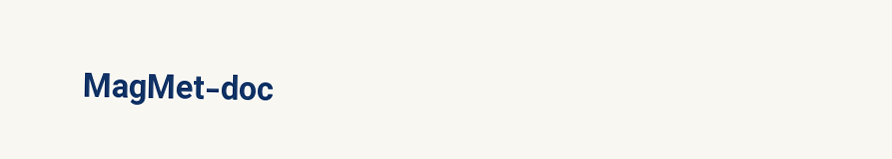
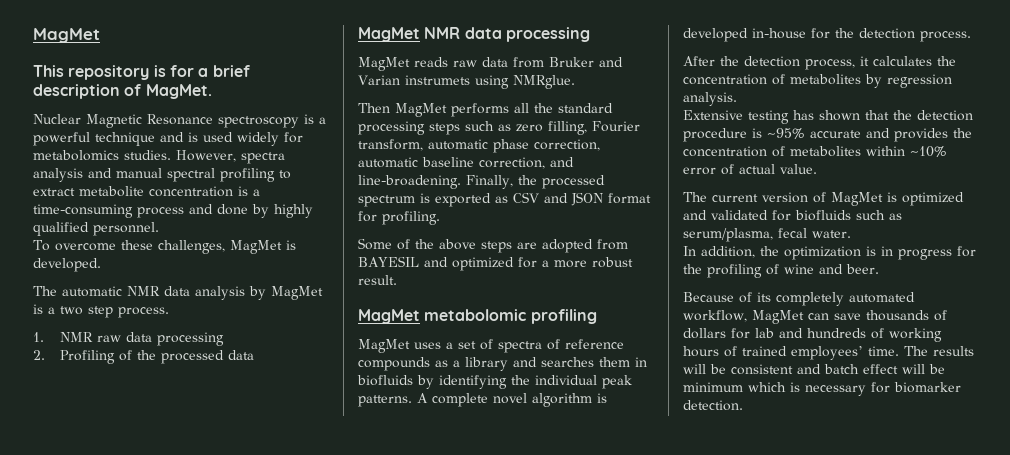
[82,71,275,108] MagMet-doc -> [33,28,100,43] [33,65,250,80] [33,84,212,99] [33,114,326,128] [33,132,303,146] [33,150,285,164] [33,168,291,182] [33,186,260,197] [33,204,313,218] [33,222,159,236] [33,240,296,254] [33,258,101,272] [33,286,323,300] [33,304,169,318] [33,332,225,346] [33,350,255,364] [358,27,590,42] [358,57,623,71] [358,75,575,89] [358,103,613,117] [358,121,640,135] [358,139,600,153] [358,157,574,169] [358,175,605,189] [358,192,651,207] [358,211,440,225] [358,238,628,253] [358,256,633,271] [358,275,397,285] [358,309,597,324] [358,339,624,353] [358,357,647,371] [357,375,632,389] [358,393,607,407] [683,28,971,42] [683,56,956,70] [683,74,952,88] [683,92,737,106] [683,110,973,124] [683,128,972,142] [683,146,947,157] [683,164,817,175] [683,192,964,206] [683,210,902,221] [683,228,851,242] [683,246,976,260] [683,264,879,278] [683,292,915,306] [683,310,947,324] [683,328,942,342] [683,346,974,360] [683,364,945,375] [683,382,961,396] [683,400,743,411] MagMet // This repository is for a brief description of MagMet. // Nuclear Magnetic Resonance spectroscopy is a powerful technique and is used widely for metabolomics studies. However, spectra analysis and manual spectral profiling to extract metabolite concentration is a time-consuming process and done by highly qualified personnel. // To overcome these challenges, MagMet is developed. // The automatic NMR data analysis by MagMet is a two step process. // 1. NMR raw data processing // 2. Profiling of the processed data // MagMet NMR data processing // MagMet reads raw data from Bruker and Varian instrumets using NMRglue. // Then MagMet performs all the standard processing steps such as zero filling, Fourier transform, automatic phase correction, automatic baseline correction, and line-broadening. Finally, the processed spectrum is exported as CSV and JSON format for profiling. // Some of the above steps are adopted from BAYESIL and optimized for a more robust result. // MagMet metabolomic profiling // MagMet uses a set of spectra of reference compounds as a library and searches them in biofluids by identifying the individual peak patterns. A complete novel algorithm is developed in-house for the detection process. // After the detection process, it calculates the concentration of metabolites by regression analysis. // Extensive testing has shown that the detection procedure is ~95% accurate and provides the concentration of metabolites within ~10% error of actual value. // The current version of MagMet is optimized and validated for biofluids such as serum/plasma, fecal water. // In addition, the optimization is in progress for the profiling of wine and beer. // Because of its completely automated workflow, MagMet can save thousands of dollars for lab and hundreds of working hours of trained employees’ time. The results will be consistent and batch effect will be minimum which is necessary for biomarker detection.

